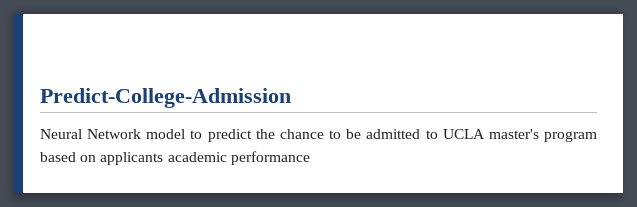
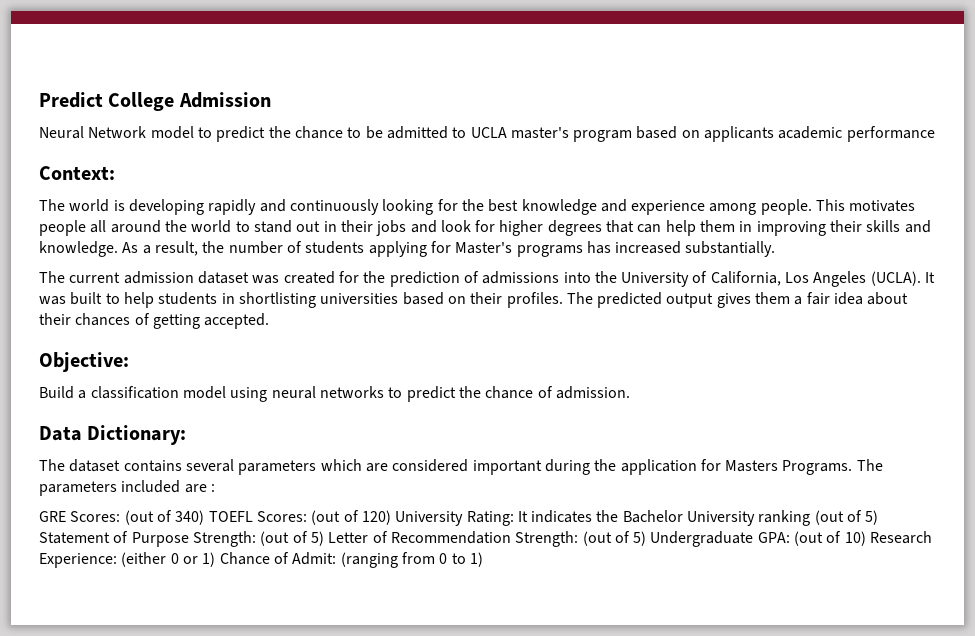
[40,88,291,108] Predict-College-Admission -> [39,92,271,111] Predict College Admission
(310, 158) none -> [39,166,115,180] [39,199,916,215] [39,220,931,236] [39,241,776,257] [39,271,936,287] [39,292,909,308] [39,313,270,329] [39,352,129,372] [39,386,630,402] [39,425,187,445] [39,459,883,475] [39,480,215,496] [39,510,879,526] [39,531,933,547] [39,552,483,568] // Context: // The world is developing rapidly and continuously looking for the best knowledge and experience among people. This motivates people all around the world to stand out in their jobs and look for higher degrees that can help them in improving their skills and knowledge. As a result, the number of students applying for Master's programs has increased substantially. // The current admission dataset was created for the prediction of admissions into the University of California, Los Angeles (UCLA). It was built to help students in shortlisting universities based on their profiles. The predicted output gives them a fair idea about their chances of getting accepted. // Objective: // Build a classification model using neural networks to predict the chance of admission. // Data Dictionary: // The dataset contains several parameters which are considered important during the application for Masters Programs. The parameters included are : // GRE Scores: (out of 340) TOEFL Scores: (out of 120) University Rating: It indicates the Bachelor University ranking (out of 5) Statement of Purpose Strength: (out of 5) Letter of Recommendation Strength: (out of 5) Undergraduate GPA: (out of 10) Research Experience: (either 0 or 1) Chance of Admit: (ranging from 0 to 1)

